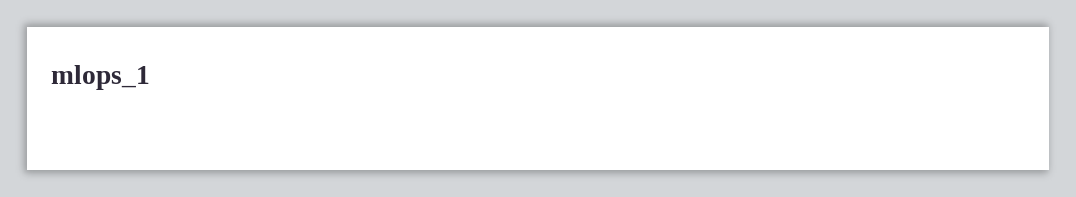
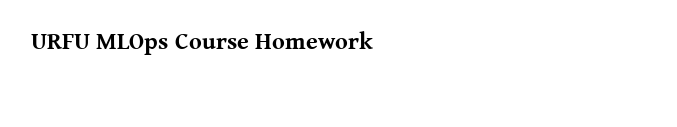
[51,65,150,90] mlops_1 -> [31,31,374,55] URFU MLOps Course Homework

